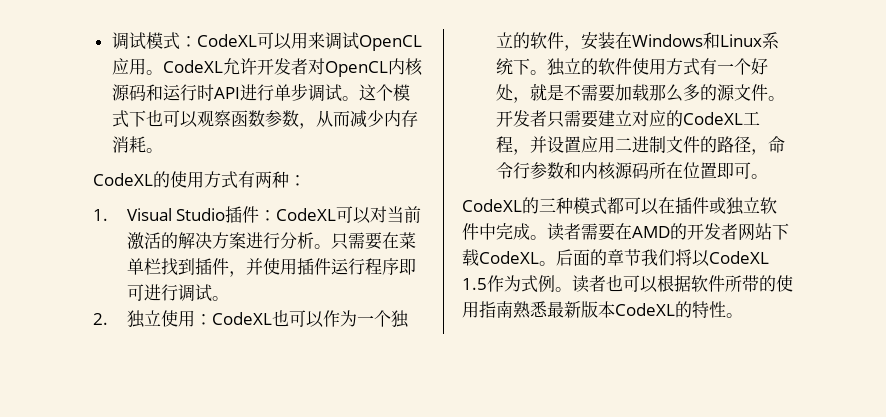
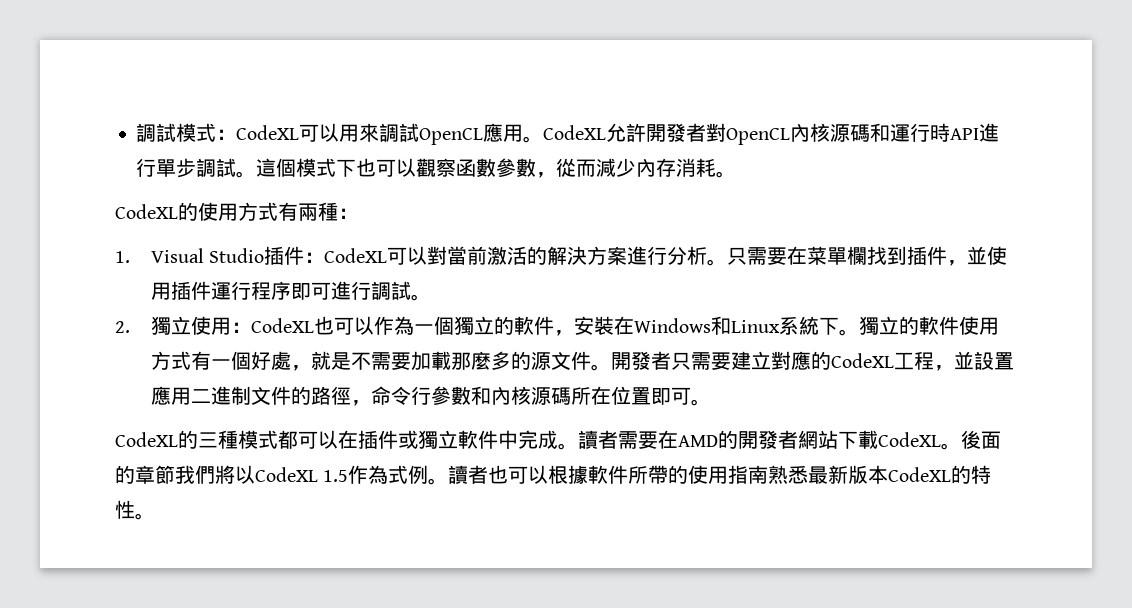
[111,32,146,50] 调试 -> [136,123,177,142] 調試
[307,32,422,51] [111,58,423,77] [111,83,410,102] [111,110,401,129] 来调试OpenCL应用。CodeXL允许开发者对OpenCL内核源码和运行时API进行单步调试。这个模式下也可以观察函数参数，从而减少内 -> [359,123,1000,145] [136,158,657,178] 來調試OpenCL應用。CodeXL允許開發者對OpenCL內核源碼和運行時API進行單步調試。這個模式下也可以觀察函數參數，從而減少內
[255,171,289,188] 两种 -> [298,202,338,221] 兩種
[370,206,405,223] 对当 -> [426,246,467,265] 對當
[194,232,263,249] 决方案进 -> [566,246,647,265] 決方案進
[126,258,161,275] 单栏 -> [826,246,867,265] 單欄
[245,258,263,275] 并 -> [966,246,987,265] 並
[330,258,349,275] 运 -> [210,282,231,300] 運
[143,284,212,302] 进行调试 -> [330,281,411,300] 進行調試
[126,310,145,328] 独 -> [150,316,171,335] 獨
[339,310,409,328] [495,32,779,51] [495,58,615,76] 为一个独立的软件，安装在Windows和Linux系统下。独立的软 -> [393,316,939,336] 為一個獨立的軟件，安裝在Windows和Linux系統下。獨立的軟
[733,58,768,75] [495,84,513,101] 个好处 -> [230,351,291,370] 個好處
[631,84,683,102] 载那么 -> [430,351,491,370] 載那麼
[495,110,530,127] 开发 -> [610,351,651,370] 開發
[631,110,666,127] 对应 -> [770,351,811,370] 對應
[529,136,649,153] 并设置应用二进 -> [953,351,1014,370] [150,386,231,405] 並設置應用二進
[733,136,751,153] 径 -> [330,386,351,405] 徑
[529,162,649,180] 参数和内核源码 -> [430,386,571,405] 參數和內核源碼
[556,197,573,214] 种 -> [218,430,238,449] 種
[726,197,777,215] 独立软 -> [418,430,478,449] 獨立軟
[547,223,564,241] 读 -> [578,430,598,449] 讀
[687,223,789,241] [462,249,769,267] [462,275,759,293] 开发者网站下载CodeXL。后面的章节我们将以CodeXL 1.5作为式例。读者也可以根据软件所带 -> [738,430,1001,450] [115,465,669,485] 開發者網站下載CodeXL。後面的章節我們將以CodeXL 1.5作為式例。讀者也可以根據軟件所帶

